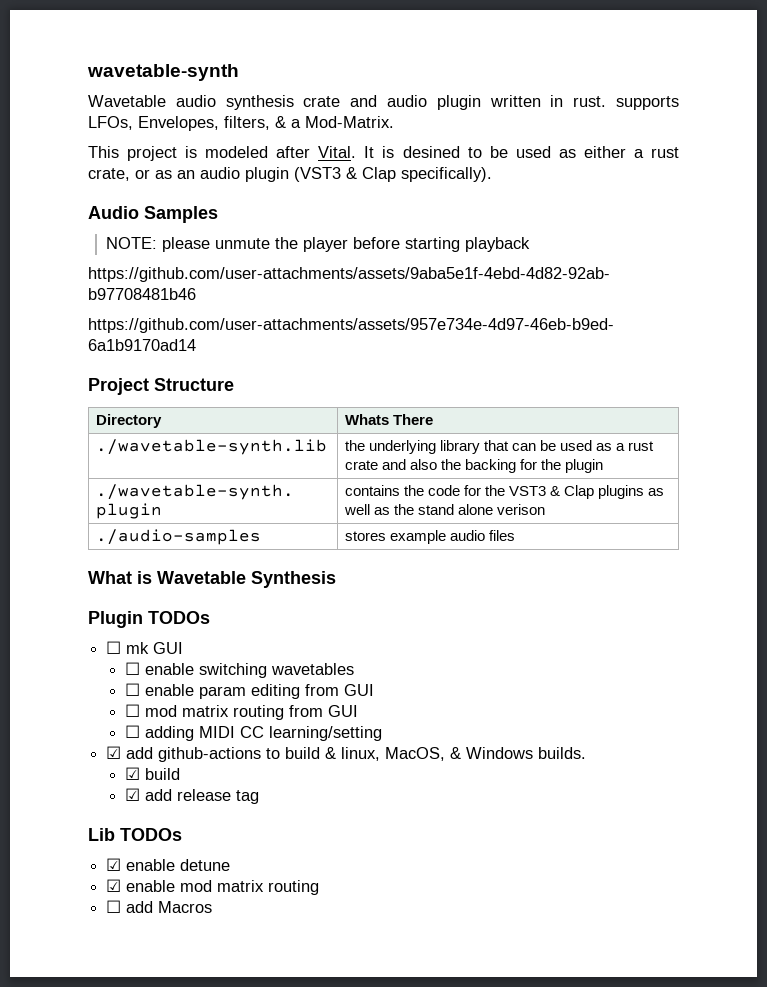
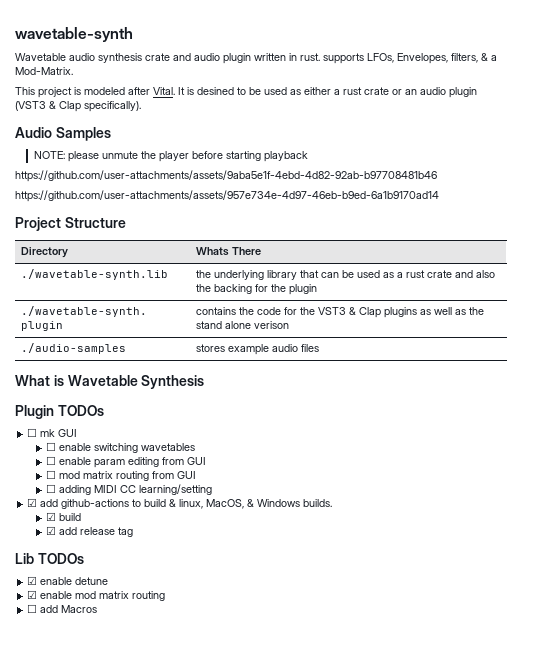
[88,168,172,181] crate, or as -> [364,87,402,95] crate or

